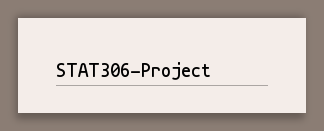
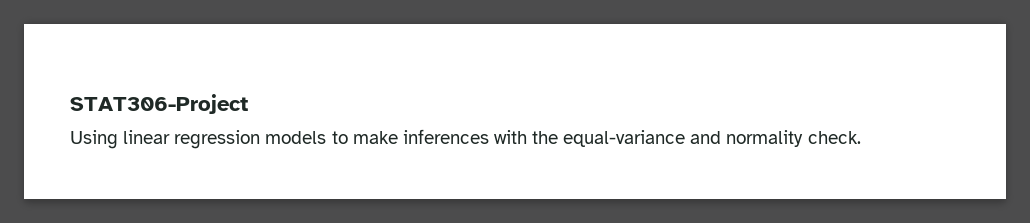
(211, 71) none -> [70,129,861,149] // Using linear regression models to make inferences with the equal-variance and normality check.

